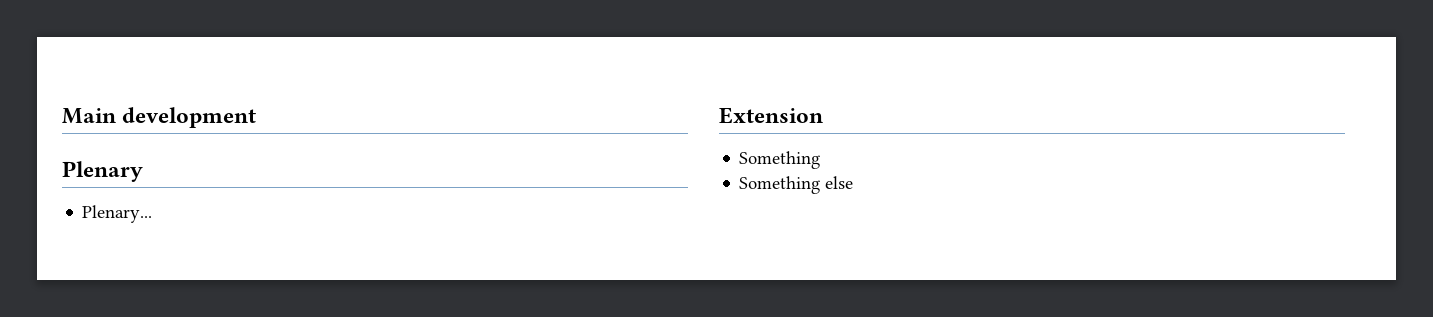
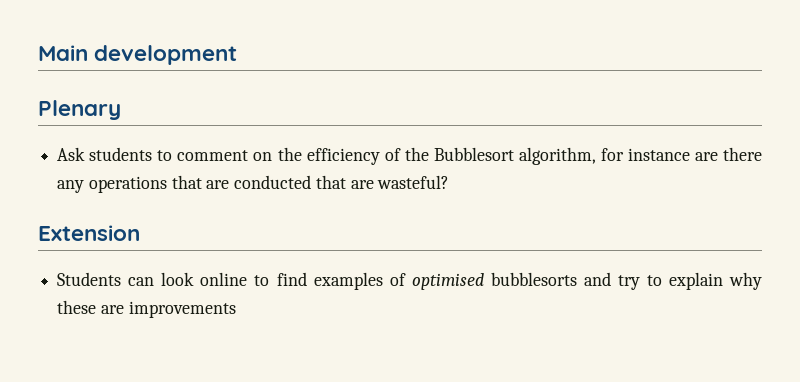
[82,205,153,223] [719,107,823,124] [739,151,821,169] [739,176,854,194] Plenary... // Extension // Something // Something else -> [57,147,763,165] [57,175,450,193] [38,225,140,241] [57,272,763,290] [57,300,236,318] Ask students to comment on the efficiency of the Bubblesort algorithm, for instance are there any operations that are conducted that are wasteful? // Extension // Students can look online to find examples of optimised bubblesorts and try to explain why these are improvements

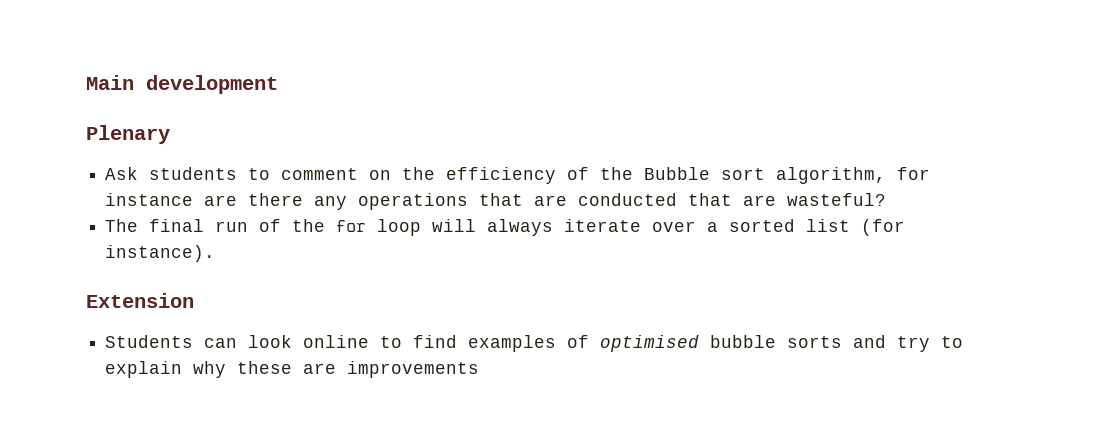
[433,147,514,161] Bubblesort -> [644,167,766,180] Bubble sort
(450, 182) none -> [105,219,906,236] [105,245,216,262] // The final run of the for loop will always iterate over a sorted list (for instance).
[490,272,577,286] bubblesorts -> [710,335,843,348] bubble sorts

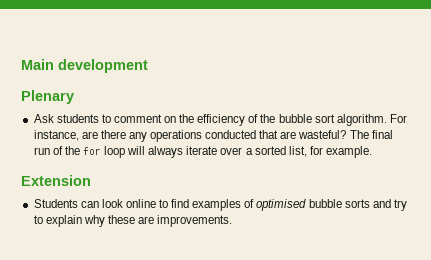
[644,167,931,184] [105,193,194,206] Bubble sort algorithm, for instance -> [278,114,407,126] [33,130,79,141] bubble sort algorithm. For instance,
[479,193,568,206] that are -> (203, 136) none
(887, 199) // -> (347, 134) none
[806,219,906,236] [105,245,216,262] list (for instance). -> [288,146,373,158] list, for example.
[347,361,480,378] improvements -> [157,215,233,227] improvements.

